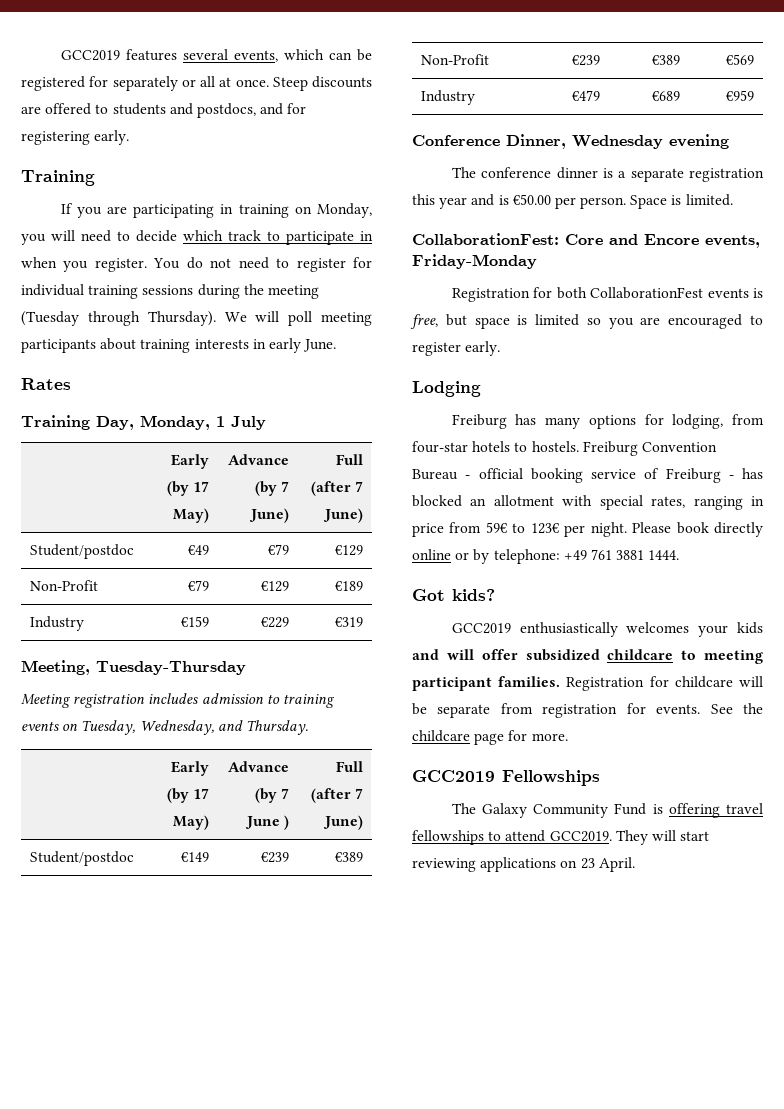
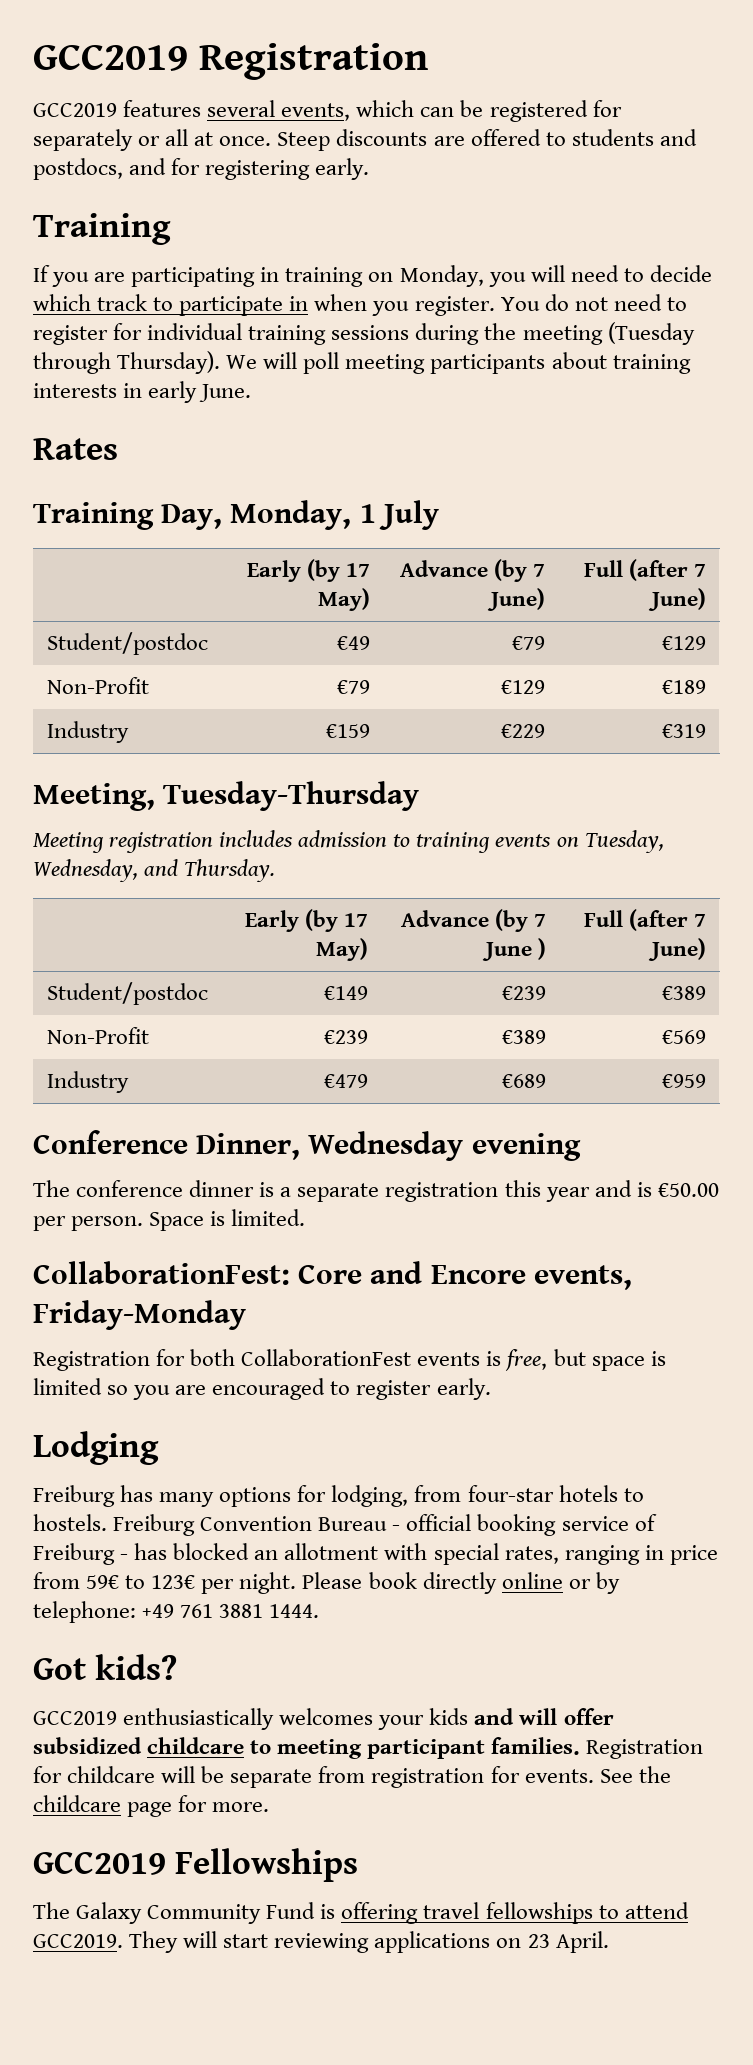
[60,50,120,61] GCC2019 -> [33,43,428,80] [33,103,117,117] GCC2019 Registration // GCC2019

